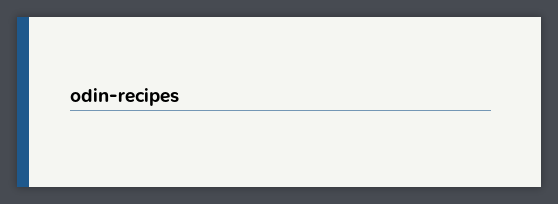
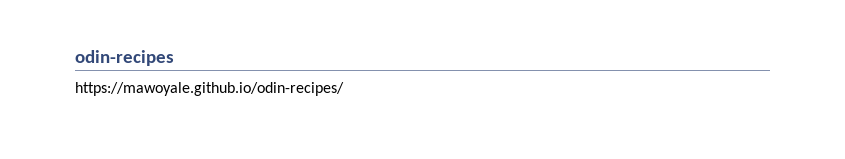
(179, 97) none -> [75,82,344,96] // https://mawoyale.github.io/odin-recipes/

